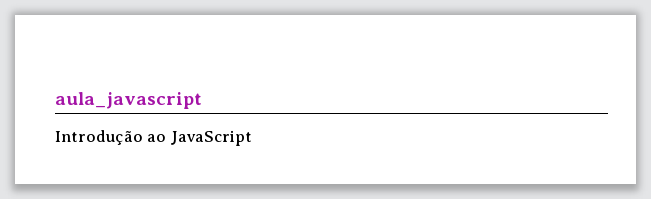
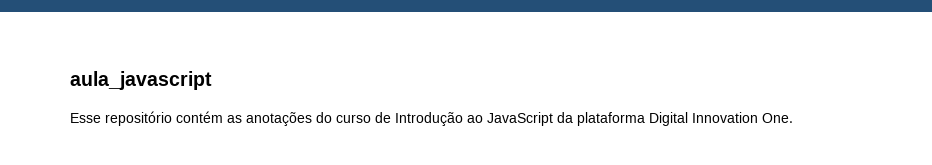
[55,130,252,146] Introdução ao JavaScript -> [70,111,793,126] Esse repositório contém as anotações do curso de Introdução ao JavaScript da plataforma Digital Innovation One.

